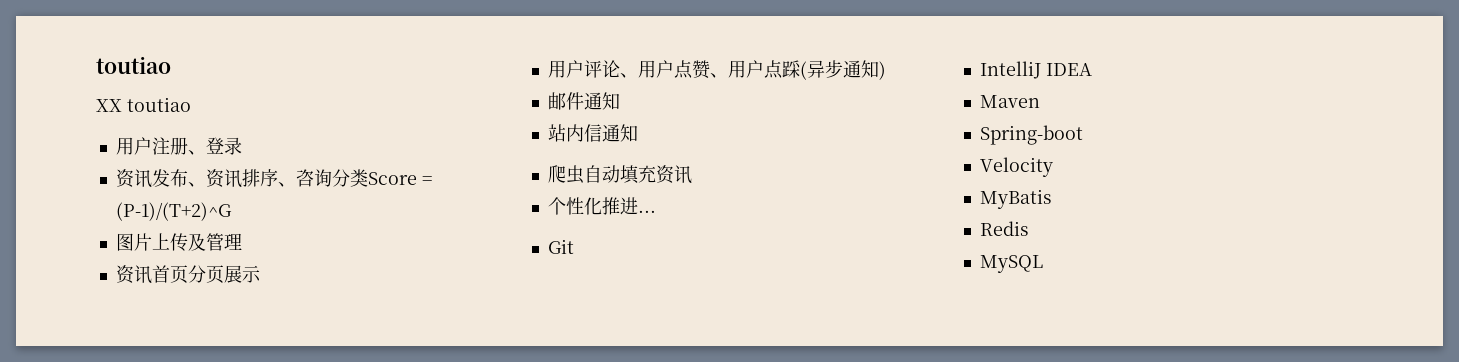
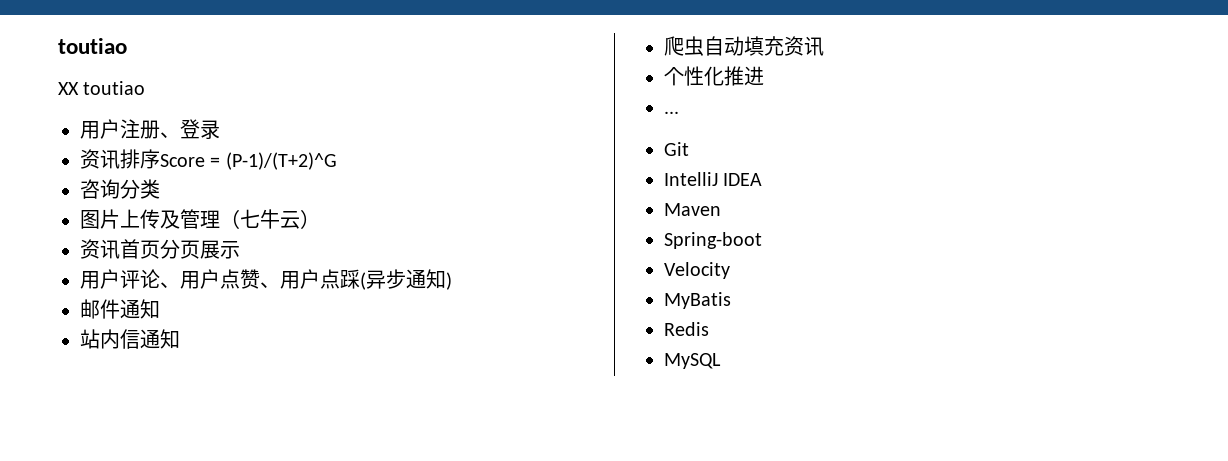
[151,169,296,188] 发布、资讯排序、 -> [120,149,337,170] 排序Score = (P-1)/(T+2)^G //
[367,172,432,185] [115,202,232,221] Score = (P-1)/(T+2)^G -> (160, 189) none
(242, 241) none -> [220,209,320,229] （七牛云）
(638, 206) none -> (764, 76) //

